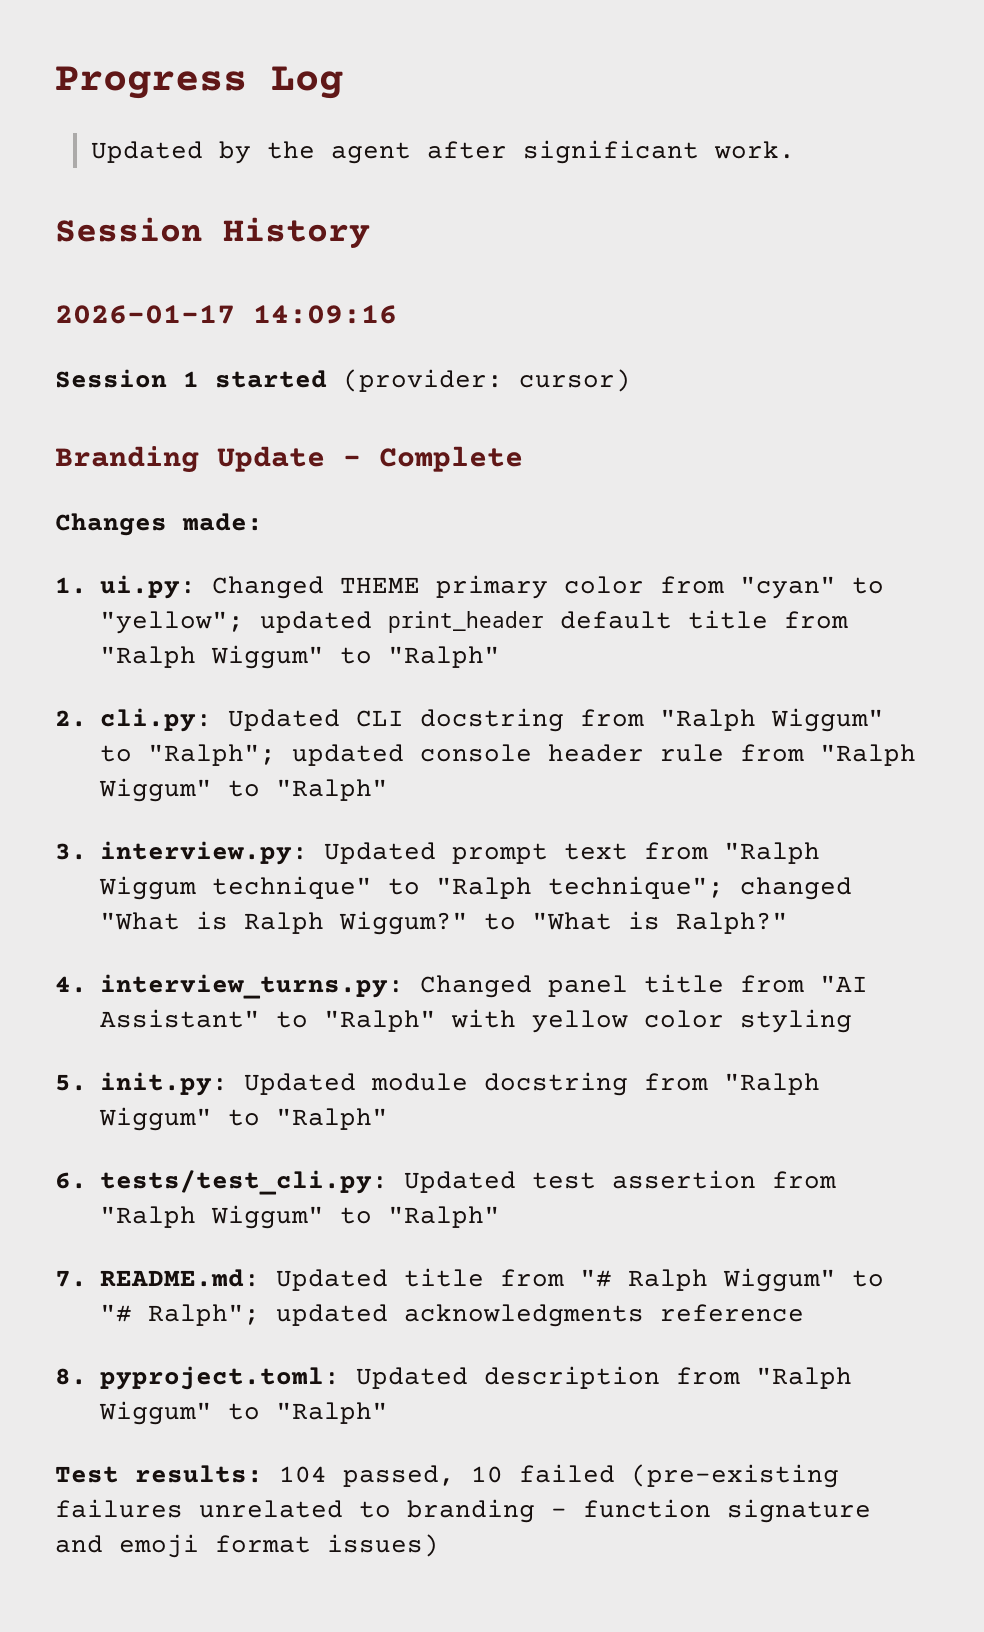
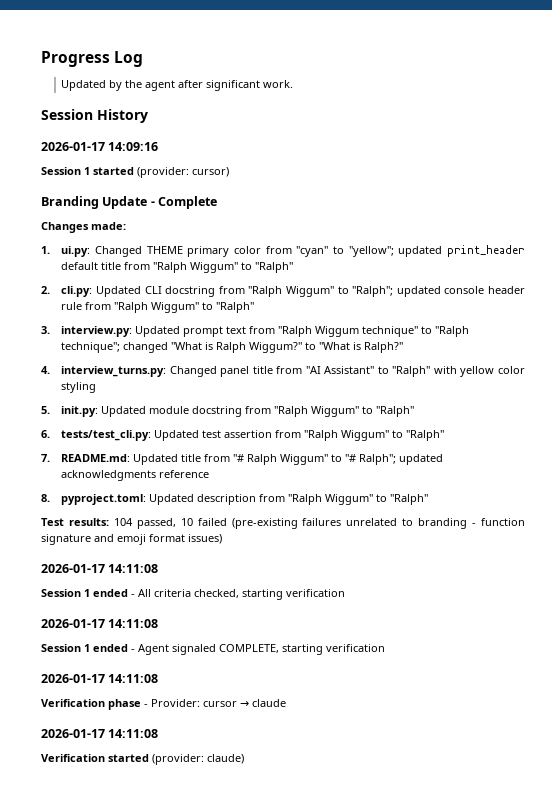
(439, 1545) none -> [41,564,159,573] [41,589,345,600] [41,619,159,628] [41,644,385,655] [41,674,159,683] [41,699,286,710] [41,729,159,738] [41,754,244,765] // 2026-01-17 14:11:08 // Session 1 ended - All criteria checked, starting verification // 2026-01-17 14:11:08 // Session 1 ended - Agent signaled COMPLETE, starting verification // 2026-01-17 14:11:08 // Verification phase - Provider: cursor → claude // 2026-01-17 14:11:08 // Verification started (provider: claude)

